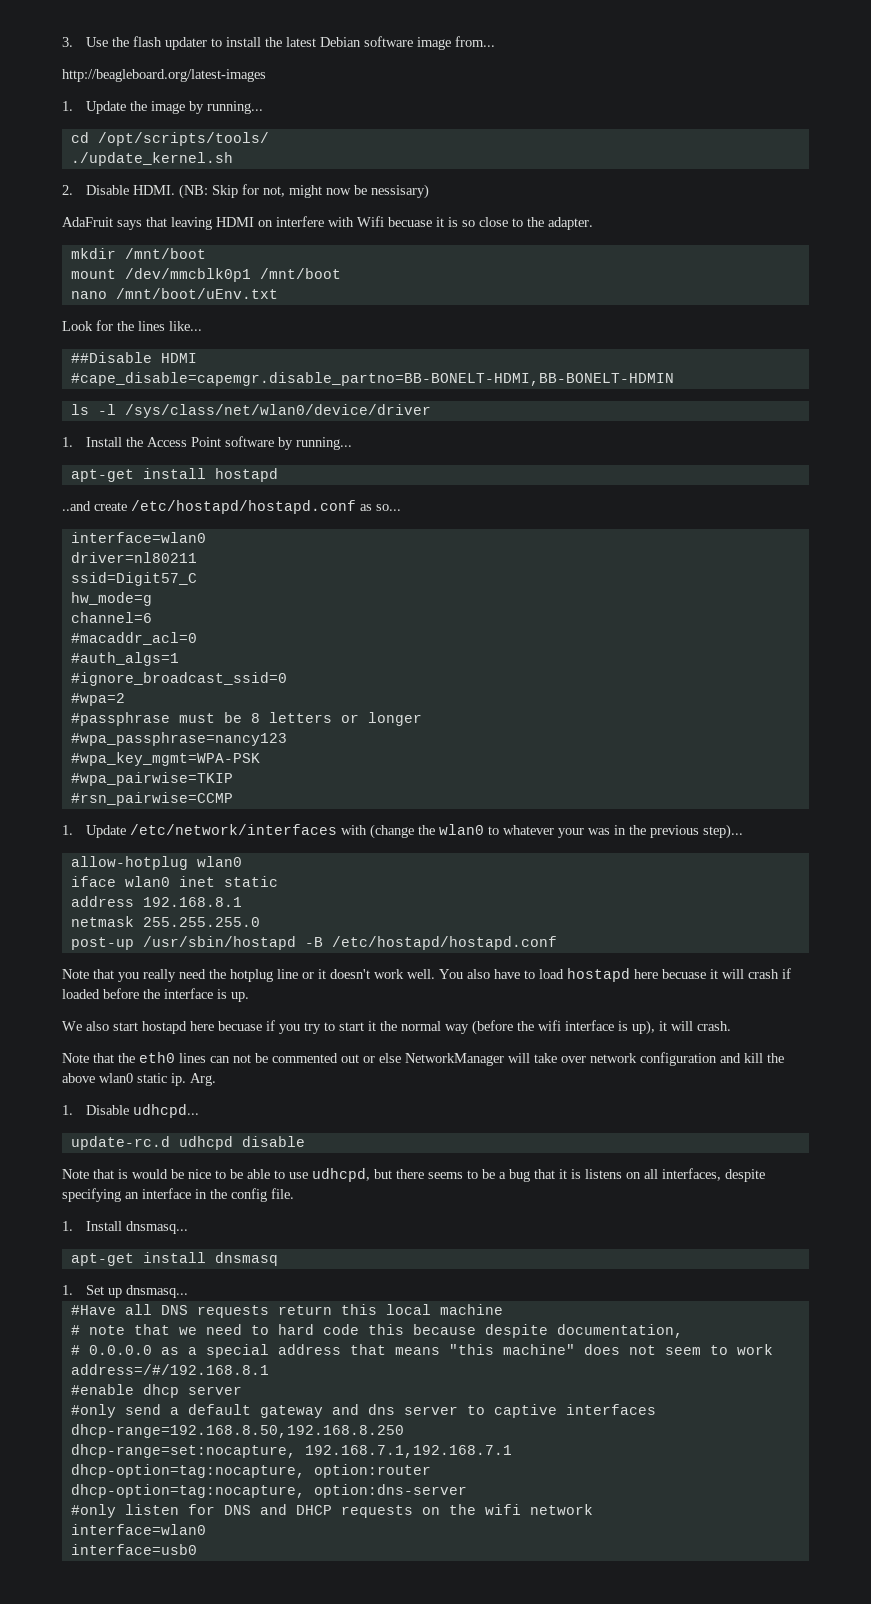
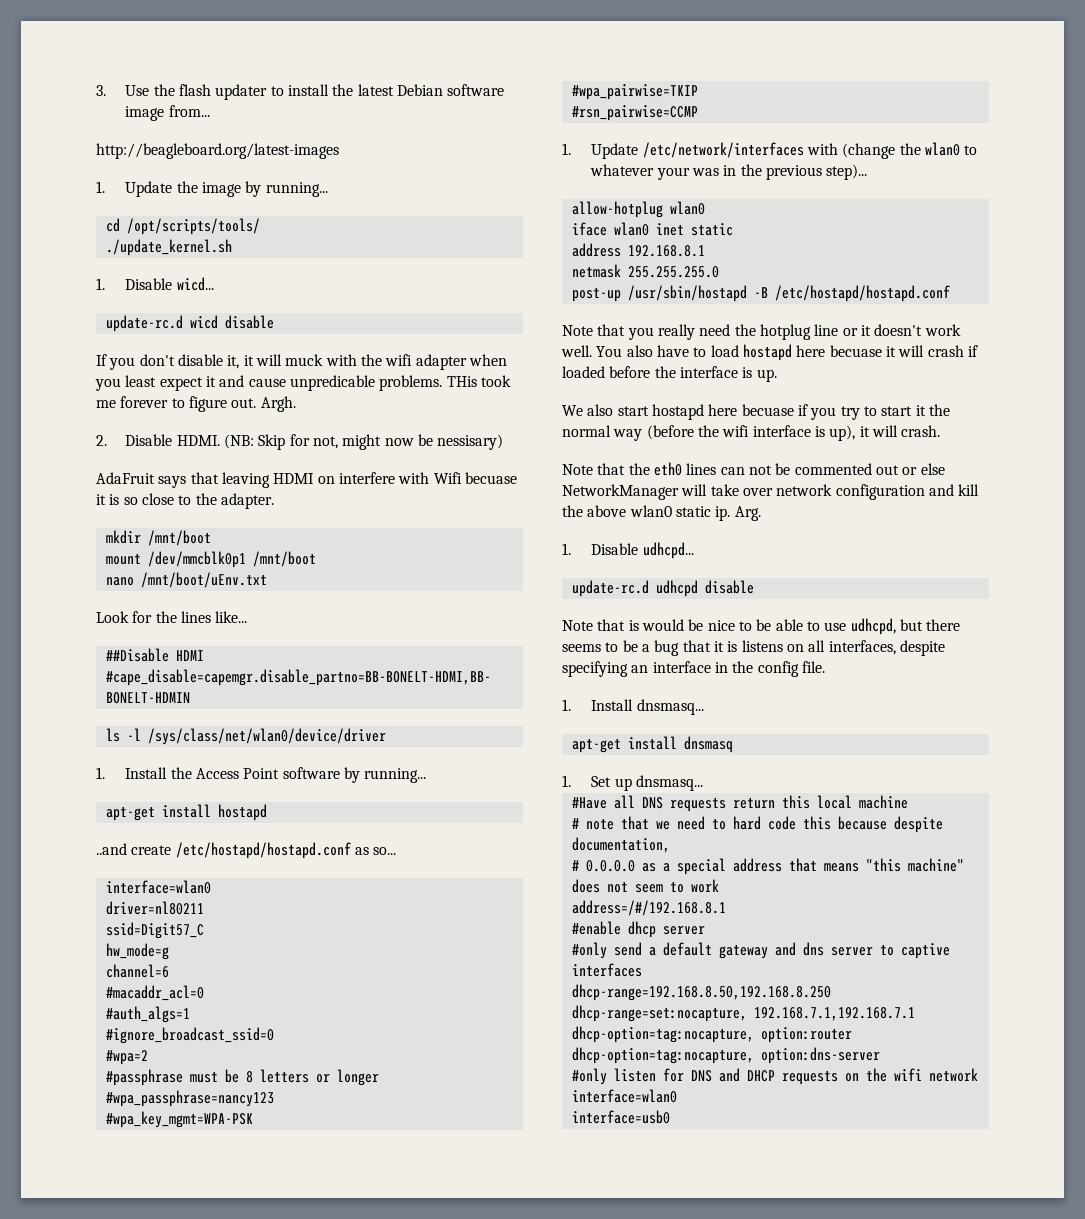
(233, 159) none -> [96,277,214,291] [105,315,274,332] [96,354,507,370] [95,375,511,391] [96,396,296,412] // 1. Disable wicd... // update-rc.d wicd disable // If you don't disable it, it will muck with the wifi adapter when you least expect it and cause unpredicable problems. THis took me forever to figure out. Argh.

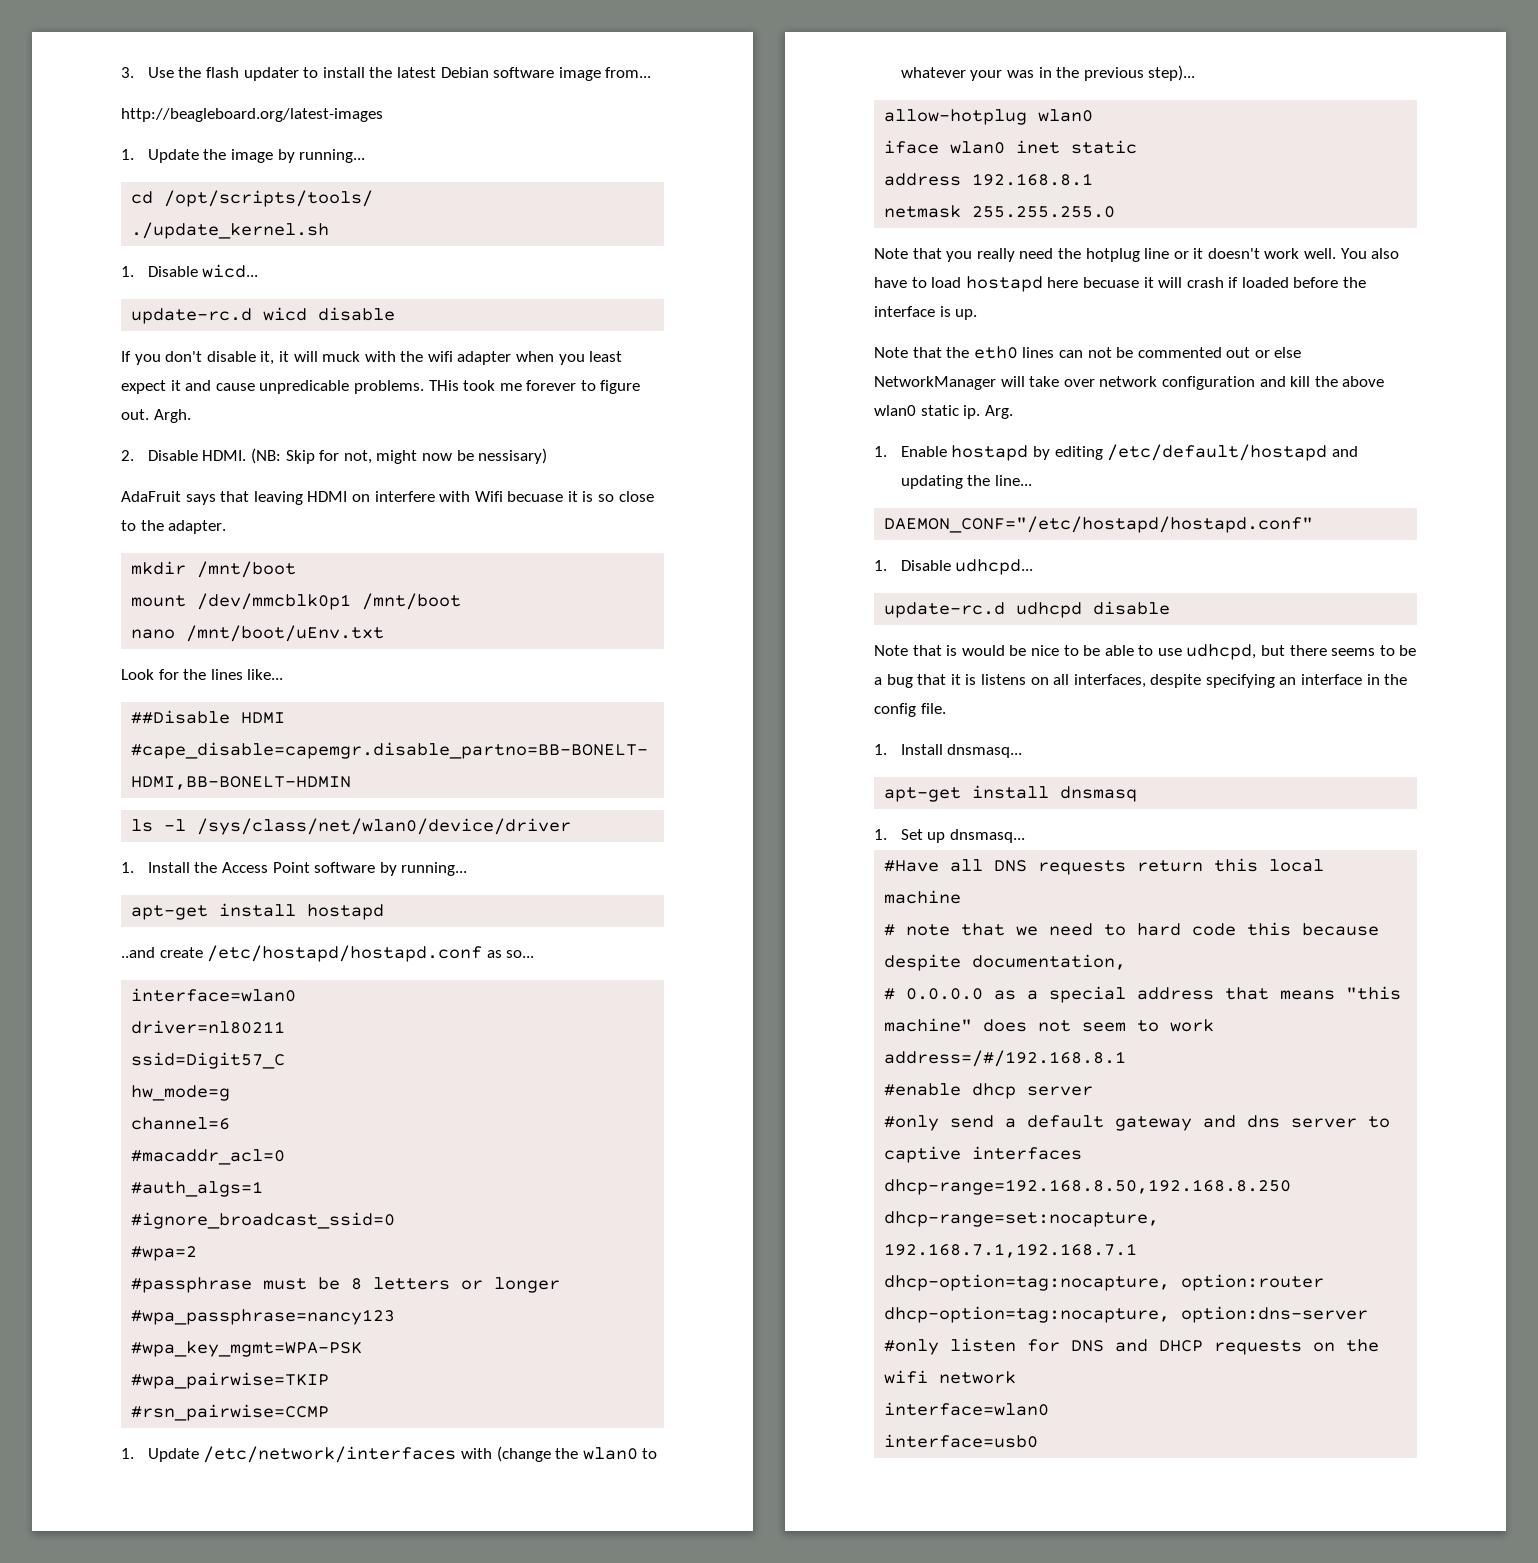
[571,285,950,302] // post-up /usr/sbin/hostapd -B /etc/hostapd/hostapd.conf -> (1116, 212) none
[562,404,950,420] [562,425,941,441] // We also start hostapd here becuase if you try to start it the normal way (before the wifi interface is up), it will crash. -> (978, 314) none
(761, 513) none -> [874,444,1358,461] [900,475,1032,489] [884,516,1314,533] // 1. Enable hostapd by editing /etc/default/hostapd and updating the line... // DAEMON_CONF="/etc/hostapd/hostapd.conf"

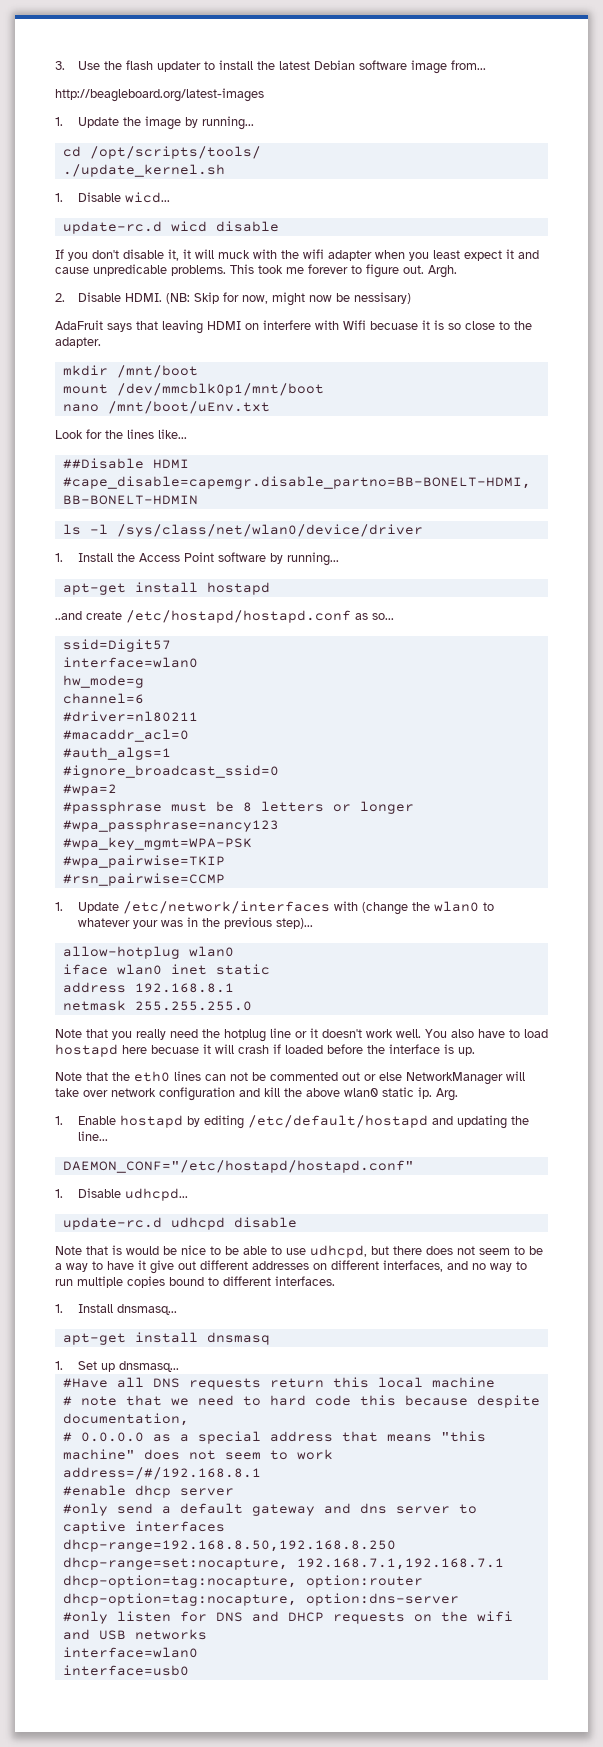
[428,380,459,391] THis -> [230,264,254,274] This
[343,450,372,464] not, -> [242,295,269,304] now,
[197,593,462,610] /dev/mmcblk0p1 /mnt/boot -> [116,383,324,396] /dev/mmcblk0p1/mnt/boot
[131,988,297,1002] [131,1020,286,1034] [131,1052,286,1069] // interface=wlan0 // driver=nl80211 // ssid=Digit57_C -> [62,639,171,652] [62,657,198,668] // ssid=Digit57 // interface=wlan0
(231, 1123) none -> [62,711,198,722] // #driver=nl80211
[1331,645,1417,656] [874,674,1408,688] [874,703,946,717] seems to be a bug that it is listens on all interfaces, despite specifying an interface in the config file. -> [426,1246,543,1255] [55,1260,527,1274] [55,1276,335,1288] does not seem to be a way to have it give out different addresses on different interfaces, and no way to run multiple copies bound to different interfaces.
[939,1371,1017,1384] network -> [62,1629,207,1640] and USB networks

